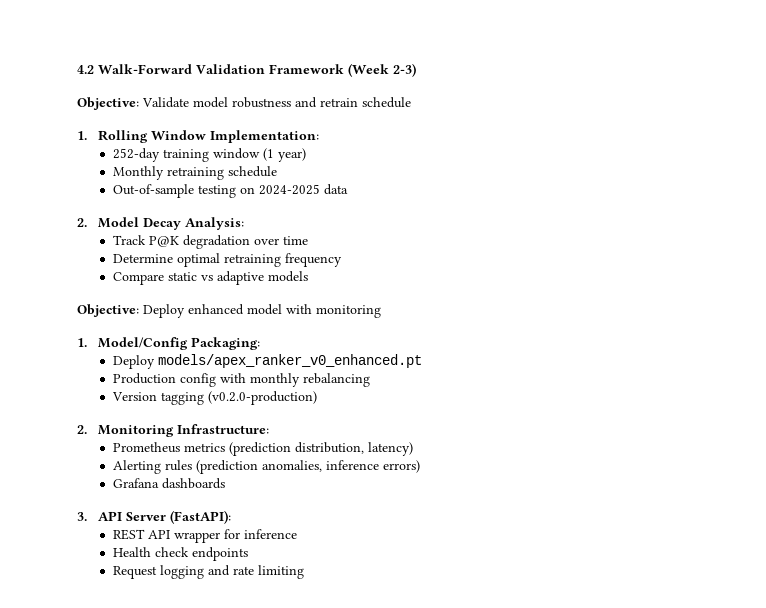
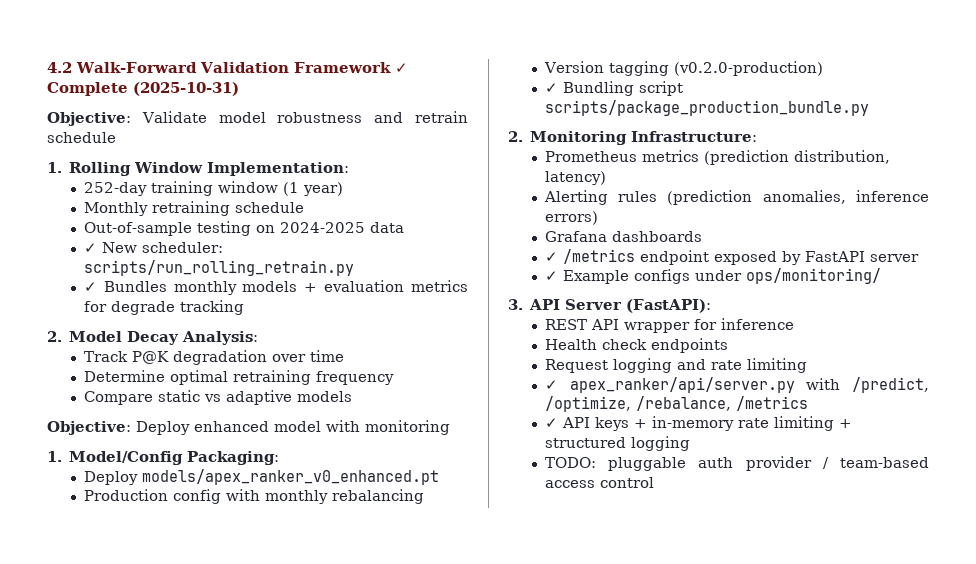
[348,63,416,77] (Week 2-3) -> [394,63,408,73] [47,82,239,96] ✓ Complete (2025-10-31)
(349, 189) none -> [83,242,223,253] [83,260,354,276] [83,280,468,295] [83,300,244,315] // ✓ New scheduler: scripts/run_rolling_retrain.py // ✓ Bundles monthly models + evaluation metrics for degrade tracking
(318, 398) none -> [544,81,683,96] [544,100,869,116] // ✓ Bundling script scripts/package_production_bundle.py
(226, 483) none -> [544,249,919,265] [544,268,881,284] // ✓ /metrics endpoint exposed by FastAPI server // ✓ Example configs under ops/monitoring/
(305, 572) none -> [544,377,929,393] [544,396,808,412] [544,416,852,431] [544,436,690,451] [544,456,929,471] [544,477,654,488] // ✓ apex_ranker/api/server.py with /predict, /optimize, /rebalance, /metrics // ✓ API keys + in-memory rate limiting + structured logging // TODO: pluggable auth provider / team-based access control

